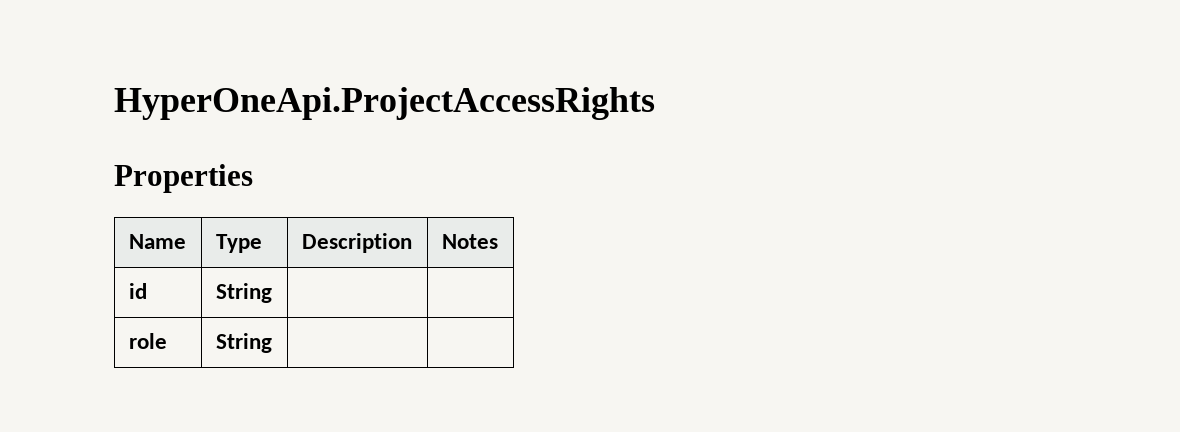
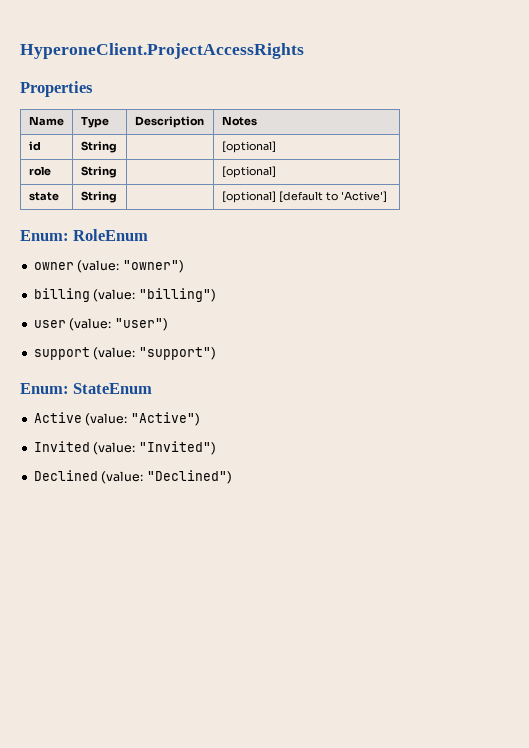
[114,87,655,120] HyperOneApi.ProjectAccessRights -> [20,43,304,59] HyperoneClient.ProjectAccessRights
(272, 293) none -> [221,141,276,153] [optional]
(272, 343) none -> [221,166,276,178] [28,192,59,201] [80,191,117,203] [221,191,387,203] [20,229,149,241] [33,260,184,273] [33,288,216,302] [33,318,168,331] [33,347,216,360] [20,383,153,394] [33,412,200,426] [33,441,216,455] [33,470,232,484] [optional] // state | String | | [optional] [default to 'Active'] // Enum: RoleEnum // owner (value: "owner") // billing (value: "billing") // user (value: "user") // support (value: "support") // Enum: StateEnum // Active (value: "Active") // Invited (value: "Invited") // Declined (value: "Declined")

